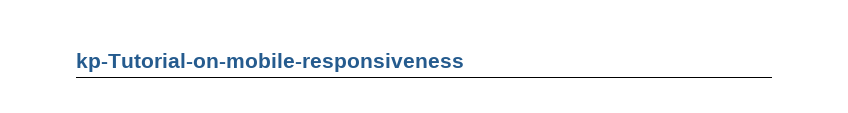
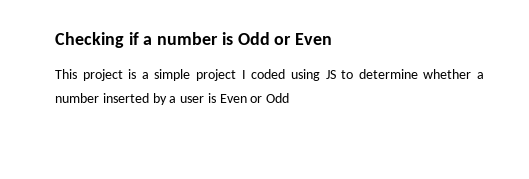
[76,53,464,72] kp-Tutorial-on-mobile-responsiveness -> [55,32,333,48] [55,69,485,81] [55,93,290,105] Checking if a number is Odd or Even // This project is a simple project I coded using JS to determine whether a number inserted by a user is Even or Odd

